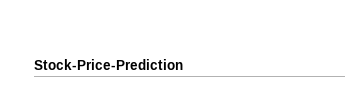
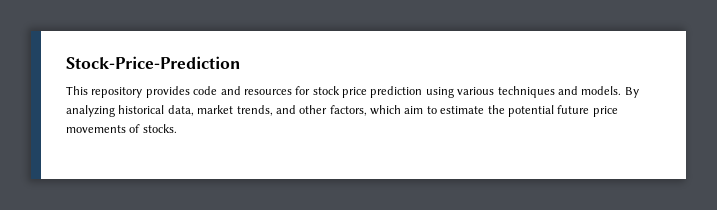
(183, 64) none -> [66,86,639,98] [66,105,618,117] [66,124,177,133] // This repository provides code and resources for stock price prediction using various techniques and models. By analyzing historical data, market trends, and other factors, which aim to estimate the potential future price movements of stocks.

